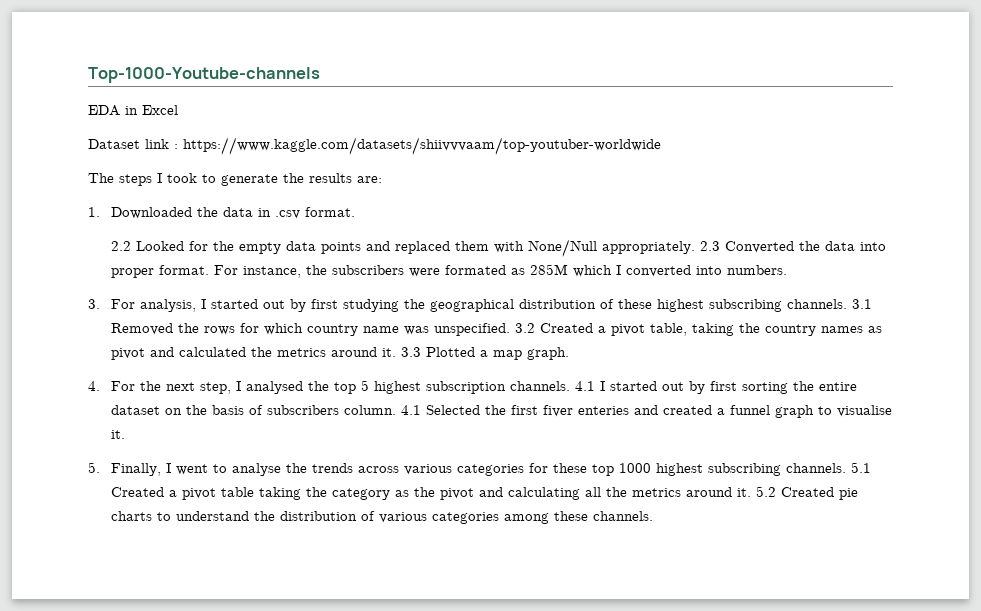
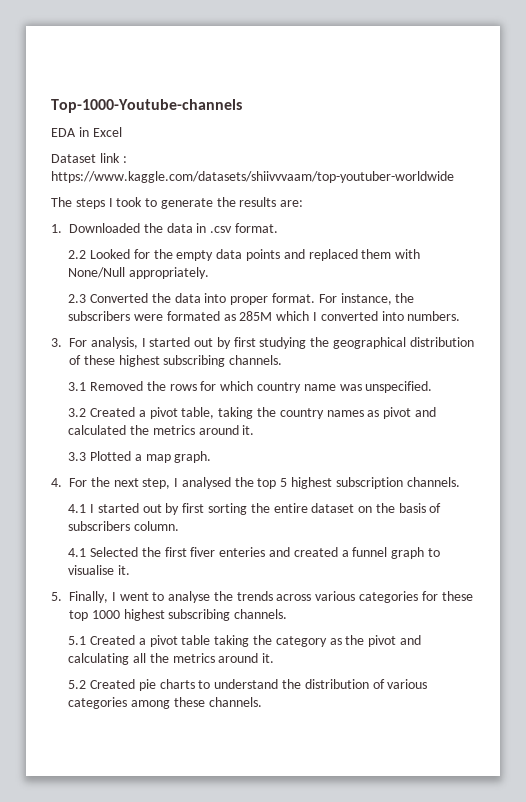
(695, 247) none -> (210, 273) //
(847, 304) none -> (283, 360) //
(510, 329) none -> (433, 387) //
(396, 352) none -> (255, 430) //
(570, 386) none -> (460, 482) //
(396, 410) none -> (180, 526) //
(846, 468) none -> (288, 614) //
(751, 492) none -> (275, 658) //

